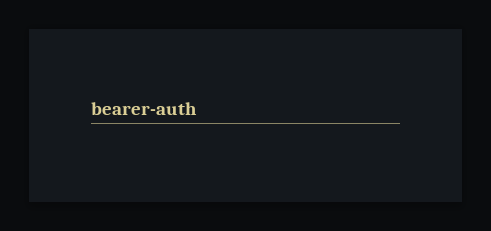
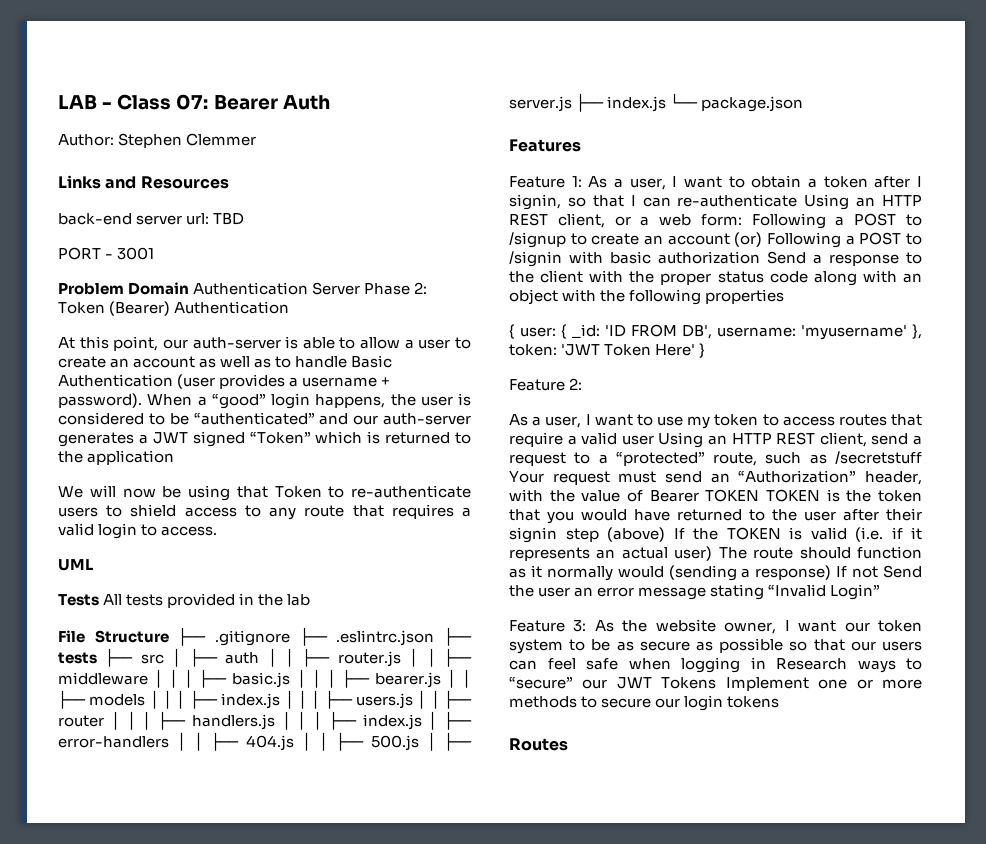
[91,102,197,115] bearer-auth -> [58,94,330,110] [58,133,257,148] [58,175,229,189] [58,213,245,225] [58,247,155,260] [58,282,428,295] [58,301,290,316] [58,336,471,351] [58,355,393,368] [58,374,391,389] [58,393,471,409] [58,412,471,425] [58,431,471,447] [58,450,175,465] [58,485,471,501] [58,504,472,520] [58,523,218,539] [58,559,93,571] [58,593,311,608] [58,627,472,646] [58,648,472,667] [58,669,471,688] [58,690,472,709] [58,711,472,730] [58,732,472,751] [509,93,804,112] [509,139,581,152] [509,175,922,190] [509,194,922,210] [509,213,922,229] [509,232,922,248] [509,251,922,267] [509,270,922,286] [509,289,785,305] [509,324,922,340] [509,343,706,358] [509,378,583,391] [509,414,922,429] [509,432,922,448] [509,451,922,466] [509,470,922,485] [509,489,922,502] [509,508,922,524] [509,527,922,543] [509,546,923,561] [509,565,923,581] [509,584,881,600] [509,619,922,634] [509,638,922,654] [509,657,922,673] [509,676,923,691] [509,695,780,711] [509,738,568,751] LAB - Class 07: Bearer Auth // Author: Stephen Clemmer // Links and Resources // back-end server url: TBD // PORT - 3001 // Problem Domain Authentication Server Phase 2: Token (Bearer) Authentication // At this point, our auth-server is able to allow a user to create an account as well as to handle Basic Authentication (user provides a username + password). When a “good” login happens, the user is considered to be “authenticated” and our auth-server generates a JWT signed “Token” which is returned to the application // We will now be using that Token to re-authenticate users to shield access to any route that requires a valid login to access. // UML // Tests All tests provided in the lab // File Structure ├── .gitignore ├── .eslintrc.json ├── tests ├── src │ ├── auth │ │ ├── router.js │ │ ├── middleware │ │ │ ├── basic.js │ │ │ ├── bearer.js │ │ ├── models │ │ │ ├── index.js │ │ │ ├── users.js │ │ ├── router │ │ │ ├── handlers.js │ │ │ ├── index.js │ ├── error-handlers │ │ ├── 404.js │ │ ├── 500.js │ ├── server.js ├── index.js └── package.json // Features // Feature 1: As a user, I want to obtain a token after I signin, so that I can re-authenticate Using an HTTP REST client, or a web form: Following a POST to /signup to create an account (or) Following a POST to /signin with basic authorization Send a response to the client with the proper status code along with an object with the following properties // { user: { _id: 'ID FROM DB', username: 'myusername' }, token: 'JWT Token Here' } // Feature 2: // As a user, I want to use my token to access routes that require a valid user Using an HTTP REST client, send a request to a “protected” route, such as /secretstuff Your request must send an “Authorization” header, with the value of Bearer TOKEN TOKEN is the token that you would have returned to the user after their signin step (above) If the TOKEN is valid (i.e. if it represents an actual user) The route should function as it normally would (sending a response) If not Send the user an error message stating “Invalid Login” // Feature 3: As the website owner, I want our token system to be as secure as possible so that our users can feel safe when logging in Research ways to “secure” our JWT Tokens Implement one or more methods to secure our login tokens // Routes

